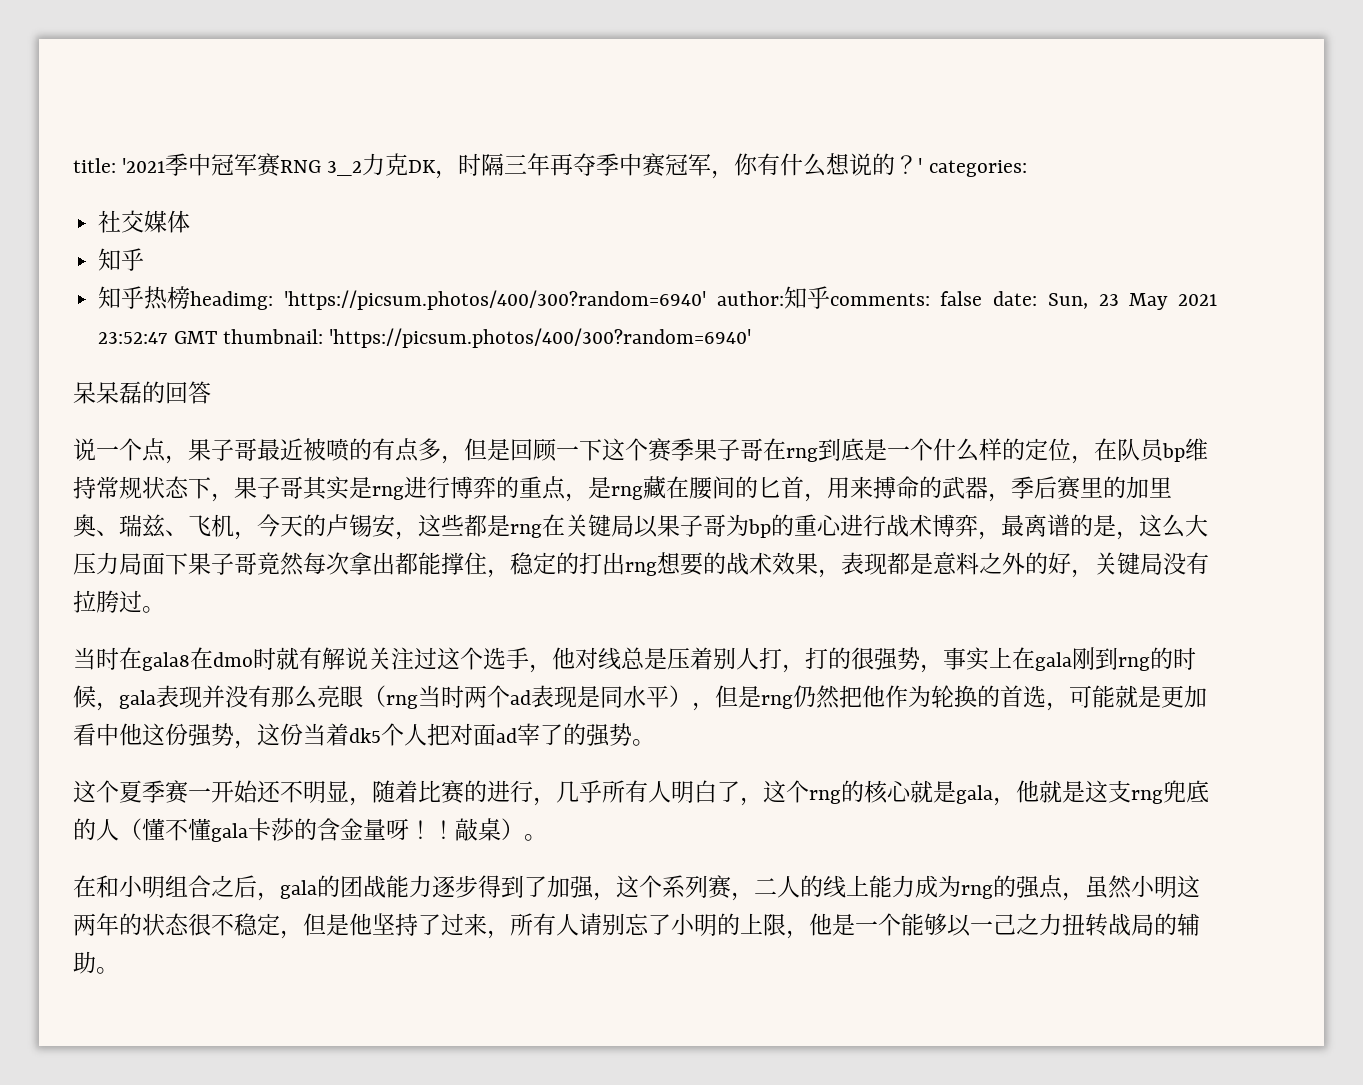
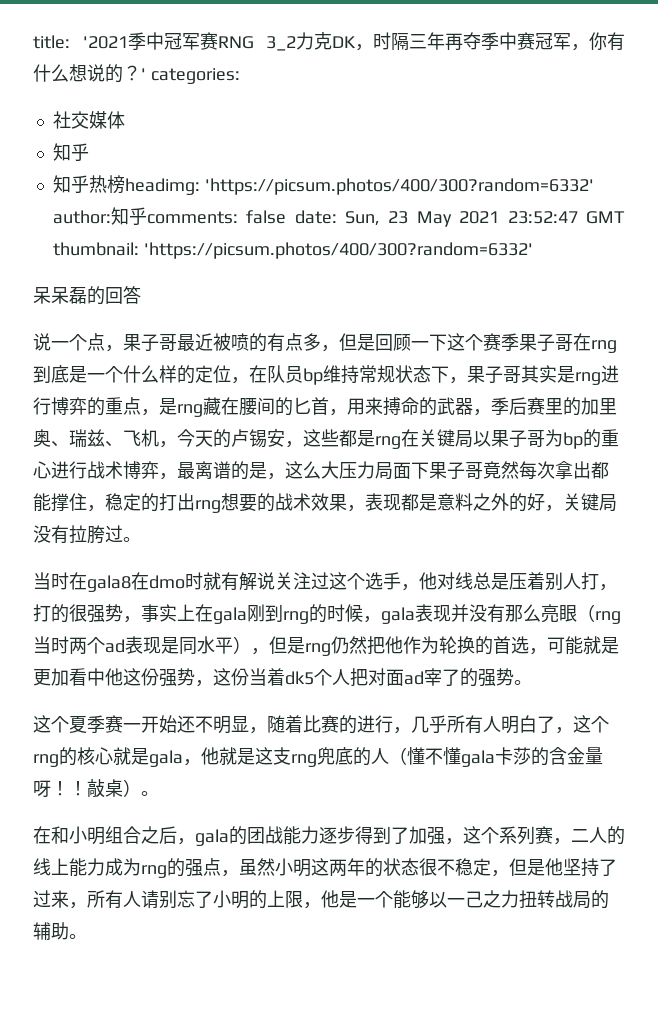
[284,290,707,310] 'https://picsum.photos/400/300?random=6940' -> [204,178,594,195] 'https://picsum.photos/400/300?random=6332'
[328,328,751,348] 'https://picsum.photos/400/300?random=6940' -> [143,242,533,259] 'https://picsum.photos/400/300?random=6332'

